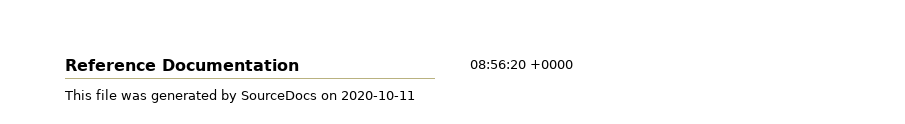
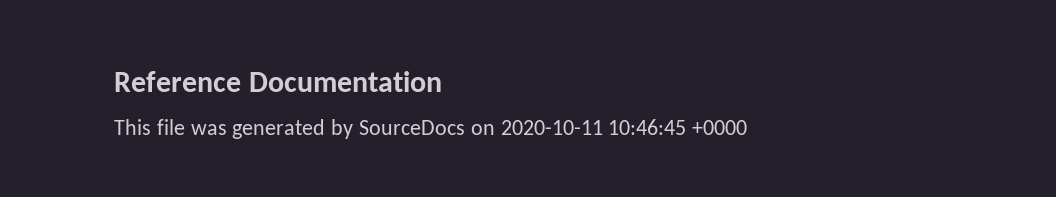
[470,60,526,69] 08:56:20 -> [608,119,687,135] 10:46:45

